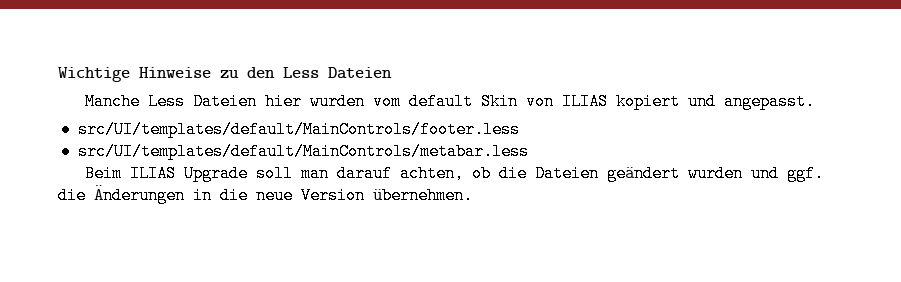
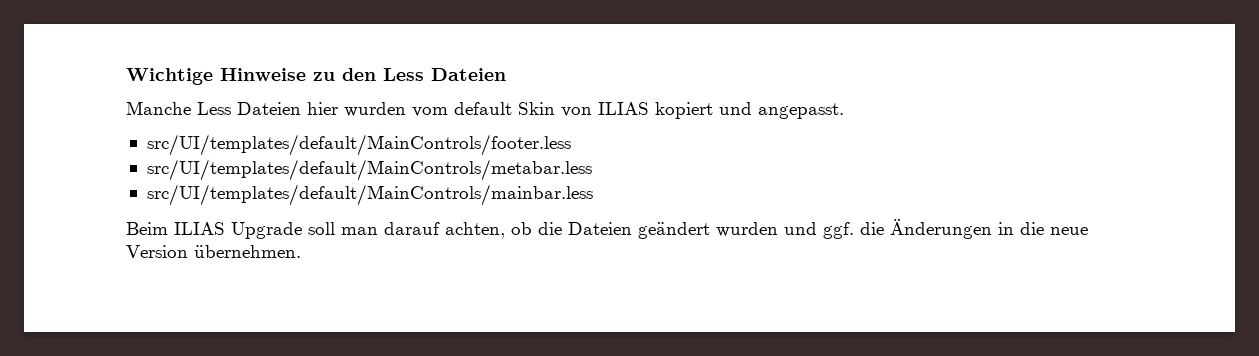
(529, 151) none -> [146,184,593,206] // src/UI/templates/default/MainControls/mainbar.less

